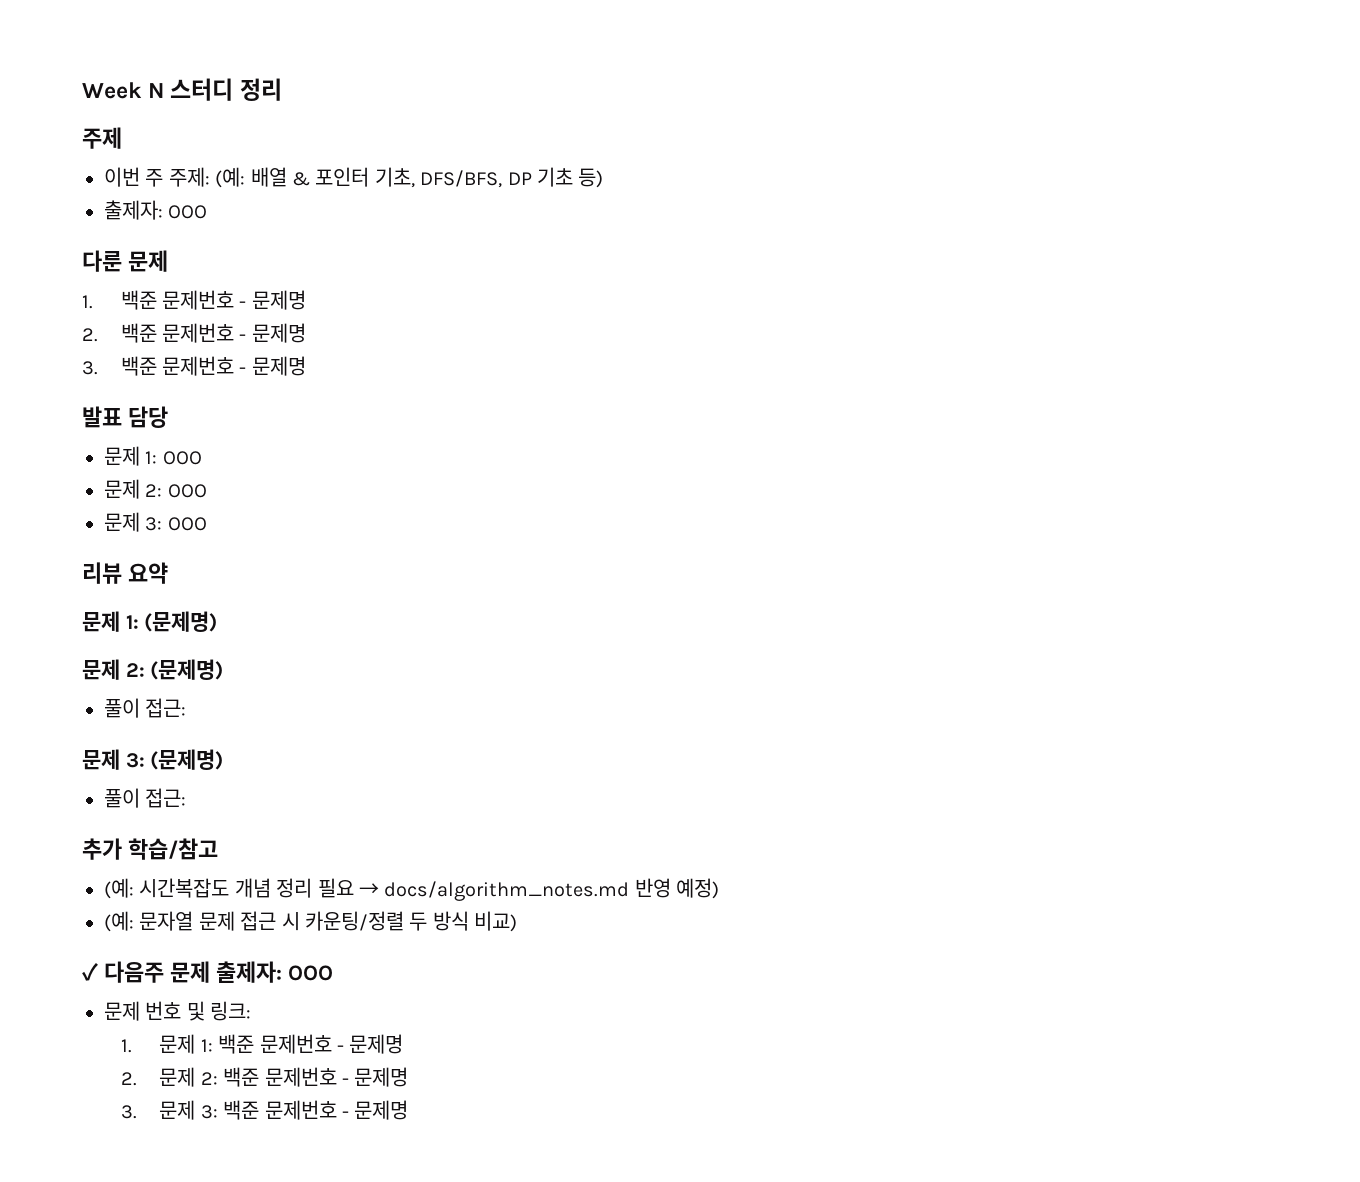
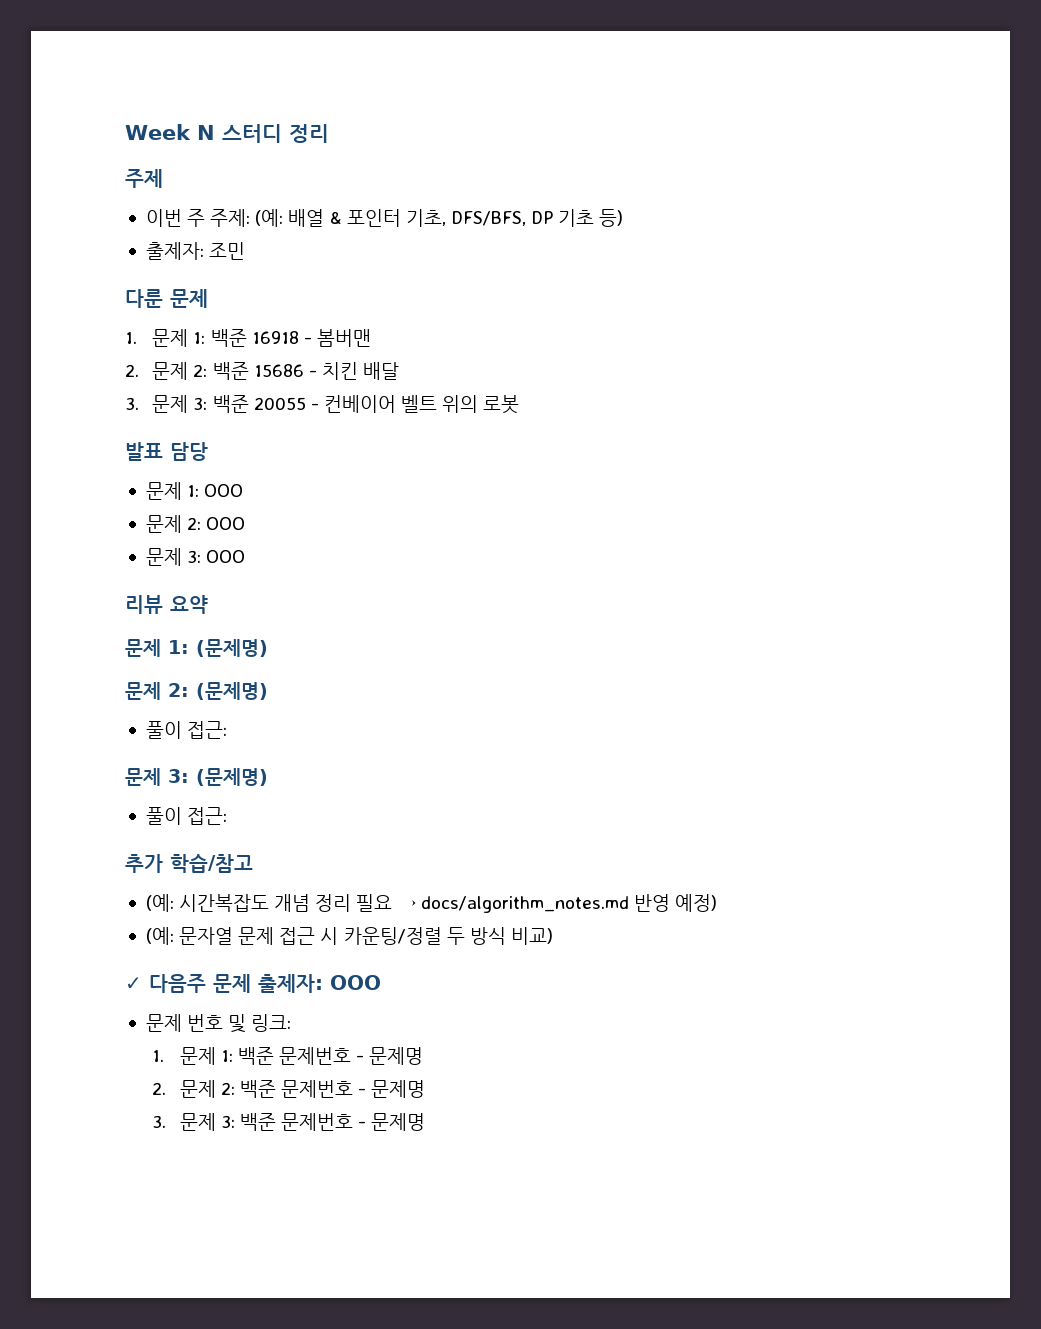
[168,205,208,219] OOO -> [209,242,246,260] 조민
[120,290,306,310] [82,323,306,343] [82,356,306,376] 백준 문제번호 - 문제명 // 2. 백준 문제번호 - 문제명 // 3. 백준 문제번호 - 문제명 -> [152,329,371,347] [125,362,400,380] [125,395,520,414] 문제 1: 백준 16918 - 봄버맨 // 2. 문제 2: 백준 15686 - 치킨 배달 // 3. 문제 3: 백준 20055 - 컨베이어 벨트 위의 로봇

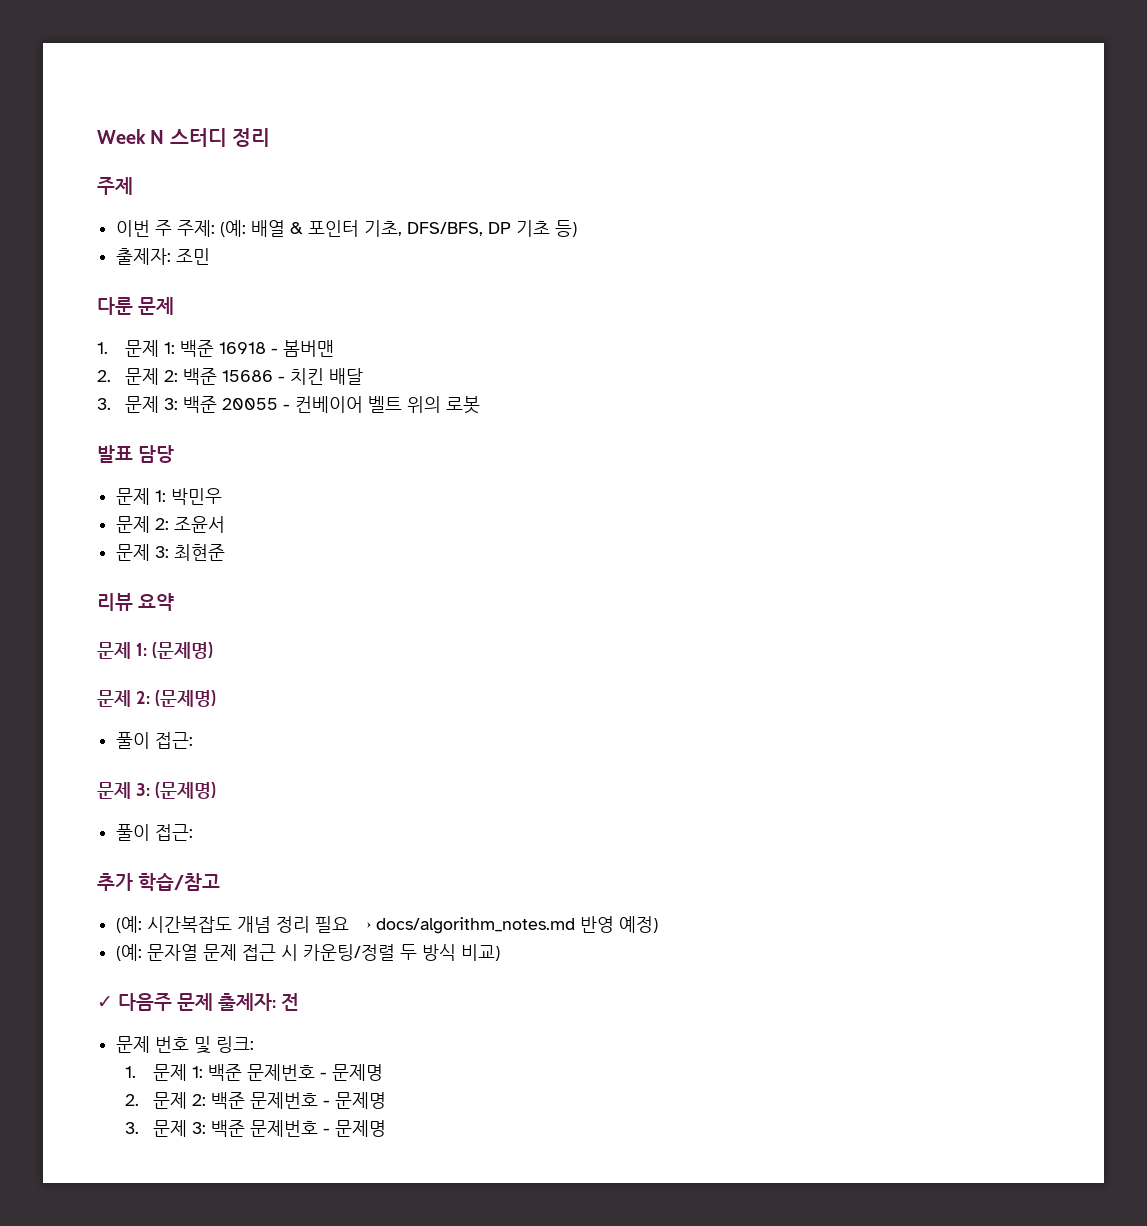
[204,484,244,497] [145,515,246,533] [145,548,246,566] OOO // 문제 2: OOO // 문제 3: OOO -> [171,488,223,505] [116,516,226,533] [116,544,226,561] 박민우 // 문제 2: 조윤서 // 문제 3: 최현준
[330,975,381,990] OOO -> [280,993,299,1011] 전

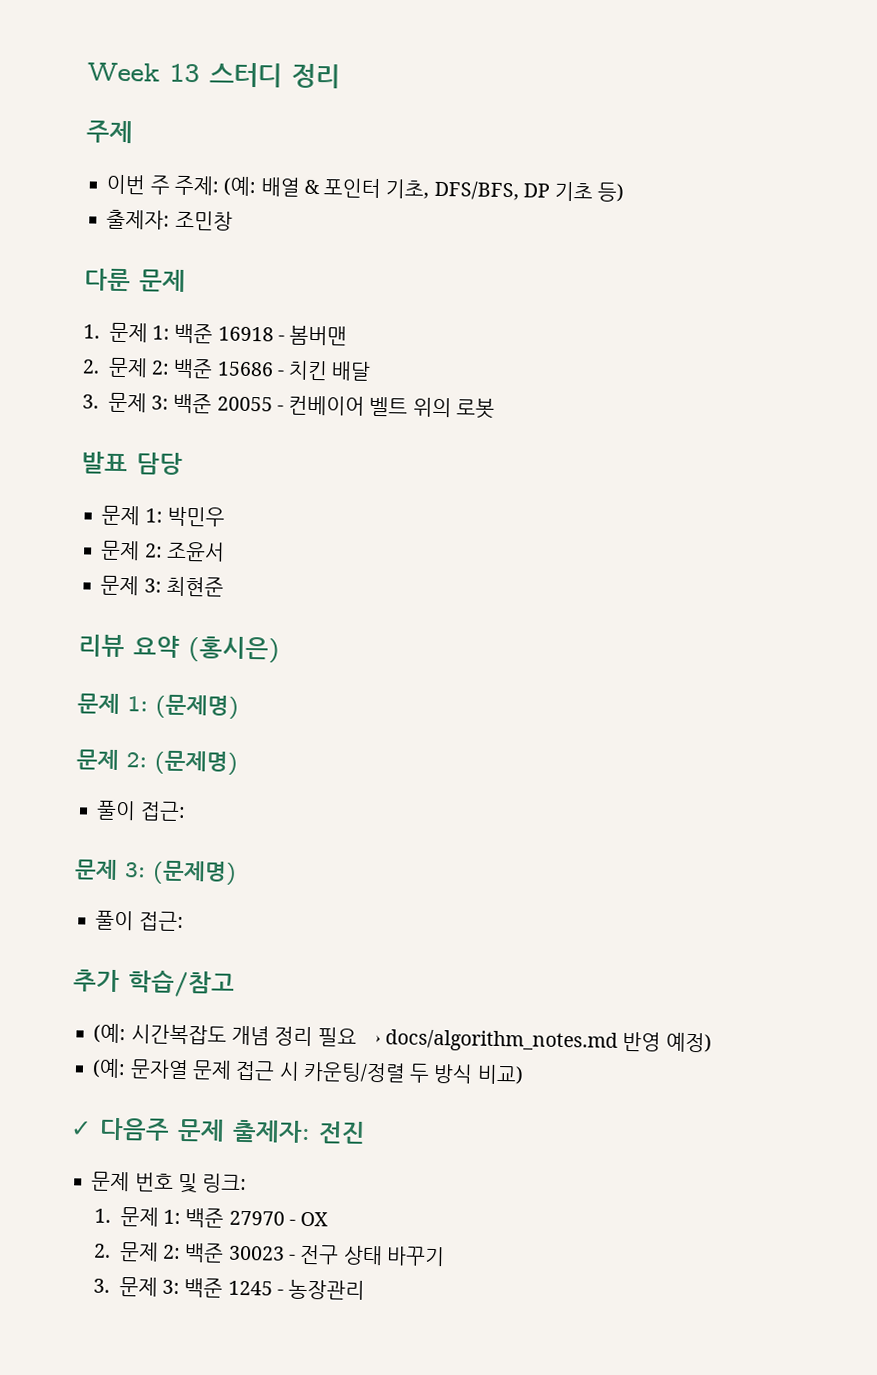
[150,130,165,144] N -> [169,63,200,83] 13
[176,248,211,265] 조민 -> [174,210,233,231] 조민창
(174, 602) none -> [188,636,280,664] (홍시은)
[280,993,299,1011] 전 -> [318,1121,366,1144] 전진
[247,1064,384,1081] [125,1092,387,1109] [125,1120,387,1137] 문제번호 - 문제명 // 2. 문제 2: 백준 문제번호 - 문제명 // 3. 문제 3: 백준 문제번호 - 문제명 -> [228,1210,329,1227] [94,1242,445,1267] [93,1277,366,1300] 27970 - OX // 2. 문제 2: 백준 30023 - 전구 상태 바꾸기 // 3. 문제 3: 백준 1245 - 농장관리

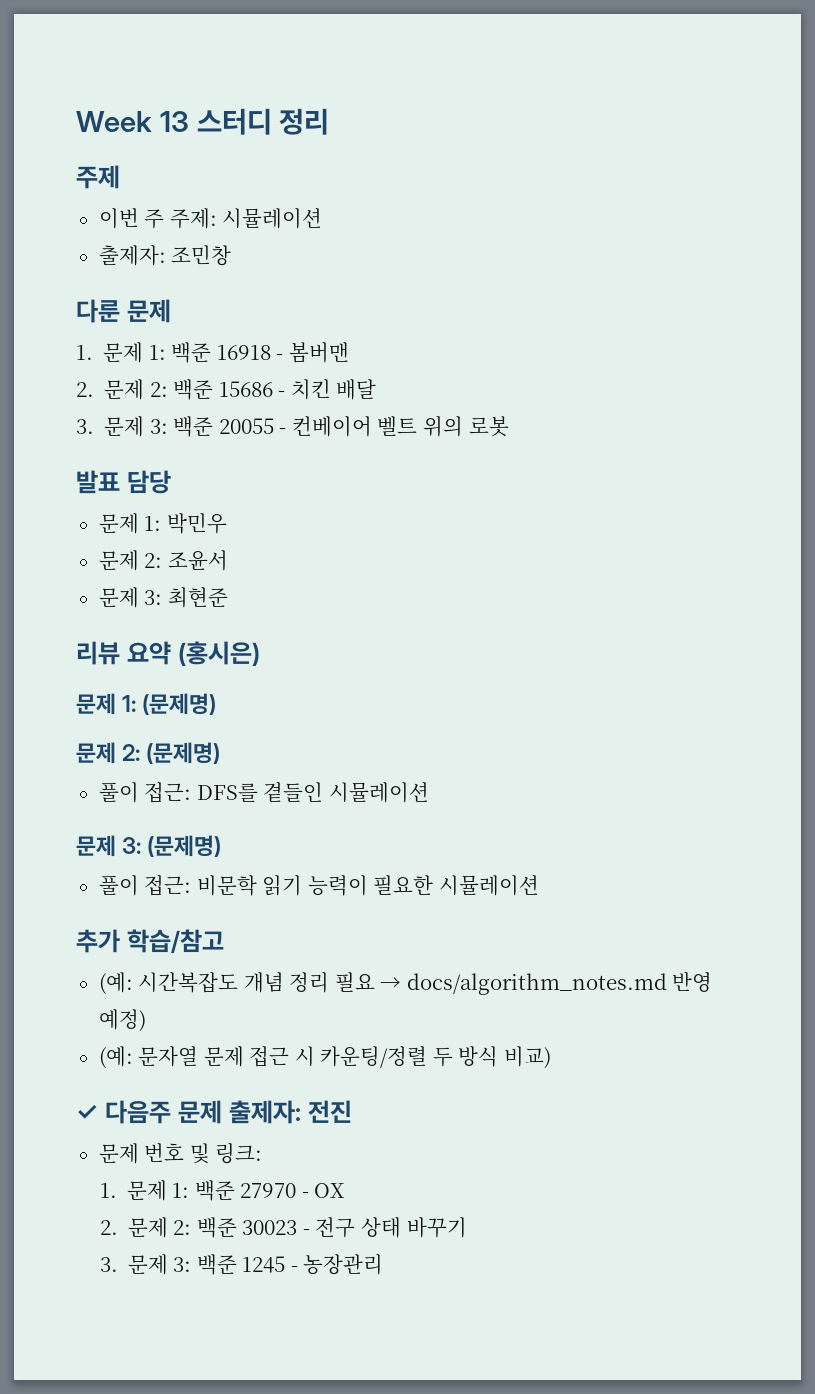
[223,176,625,202] (예: 배열 & 포인터 기초, DFS/BFS, DP 기초 등) -> [222,208,323,229] 시뮬레이션
(186, 811) none -> [196,782,429,803] DFS를 곁들인 시뮬레이션
(184, 921) none -> [196,875,539,896] 비문학 읽기 능력이 필요한 시뮬레이션

